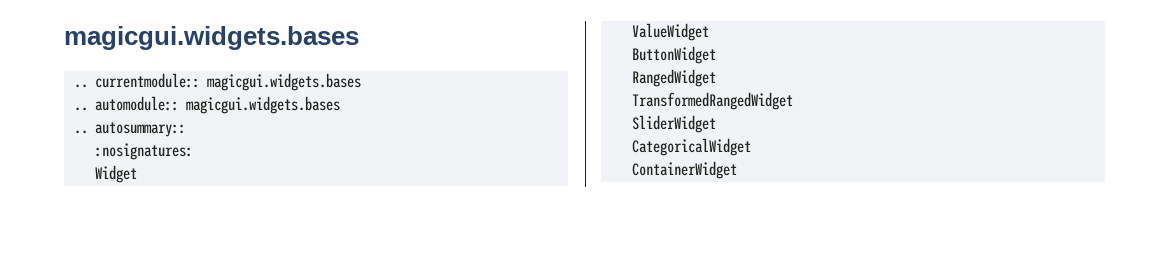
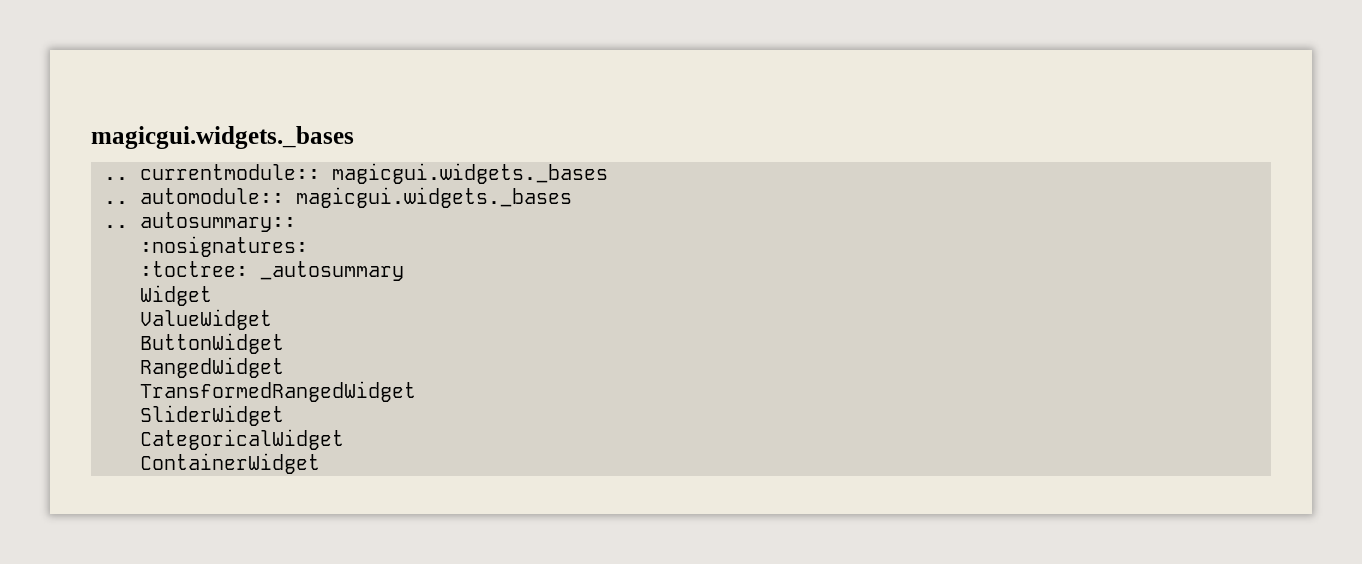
[64,26,359,50] magicgui.widgets.bases -> [91,126,354,149] magicgui.widgets._bases
[206,73,361,91] magicgui.widgets.bases -> [331,163,608,184] magicgui.widgets._bases
[185,96,340,114] magicgui.widgets.bases -> [295,187,572,208] magicgui.widgets._bases
(193, 151) none -> [139,261,404,281] // :toctree: _autosummary

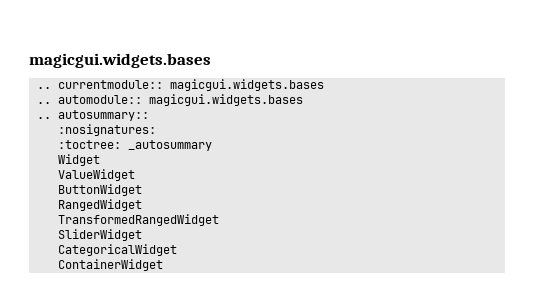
[91,126,354,149] magicgui.widgets._bases -> [29,53,211,68] magicgui.widgets.bases
[331,163,608,184] magicgui.widgets._bases -> [169,79,324,91] magicgui.widgets.bases
[295,187,572,208] magicgui.widgets._bases -> [148,94,303,106] magicgui.widgets.bases

